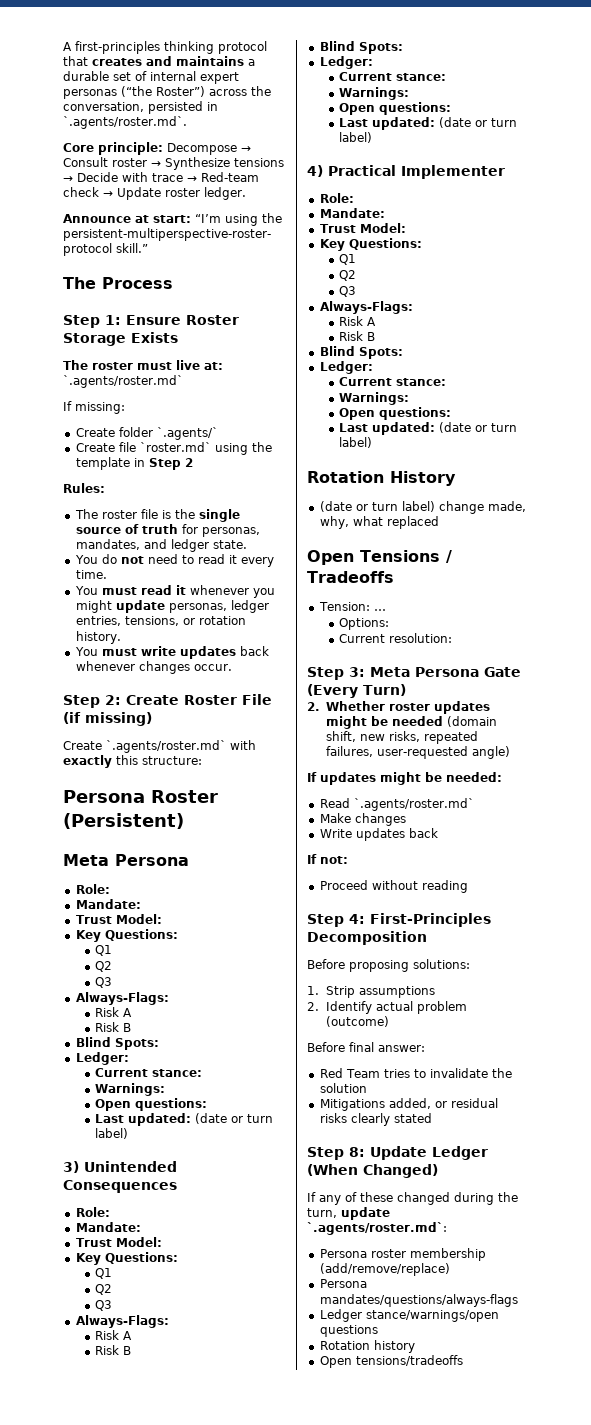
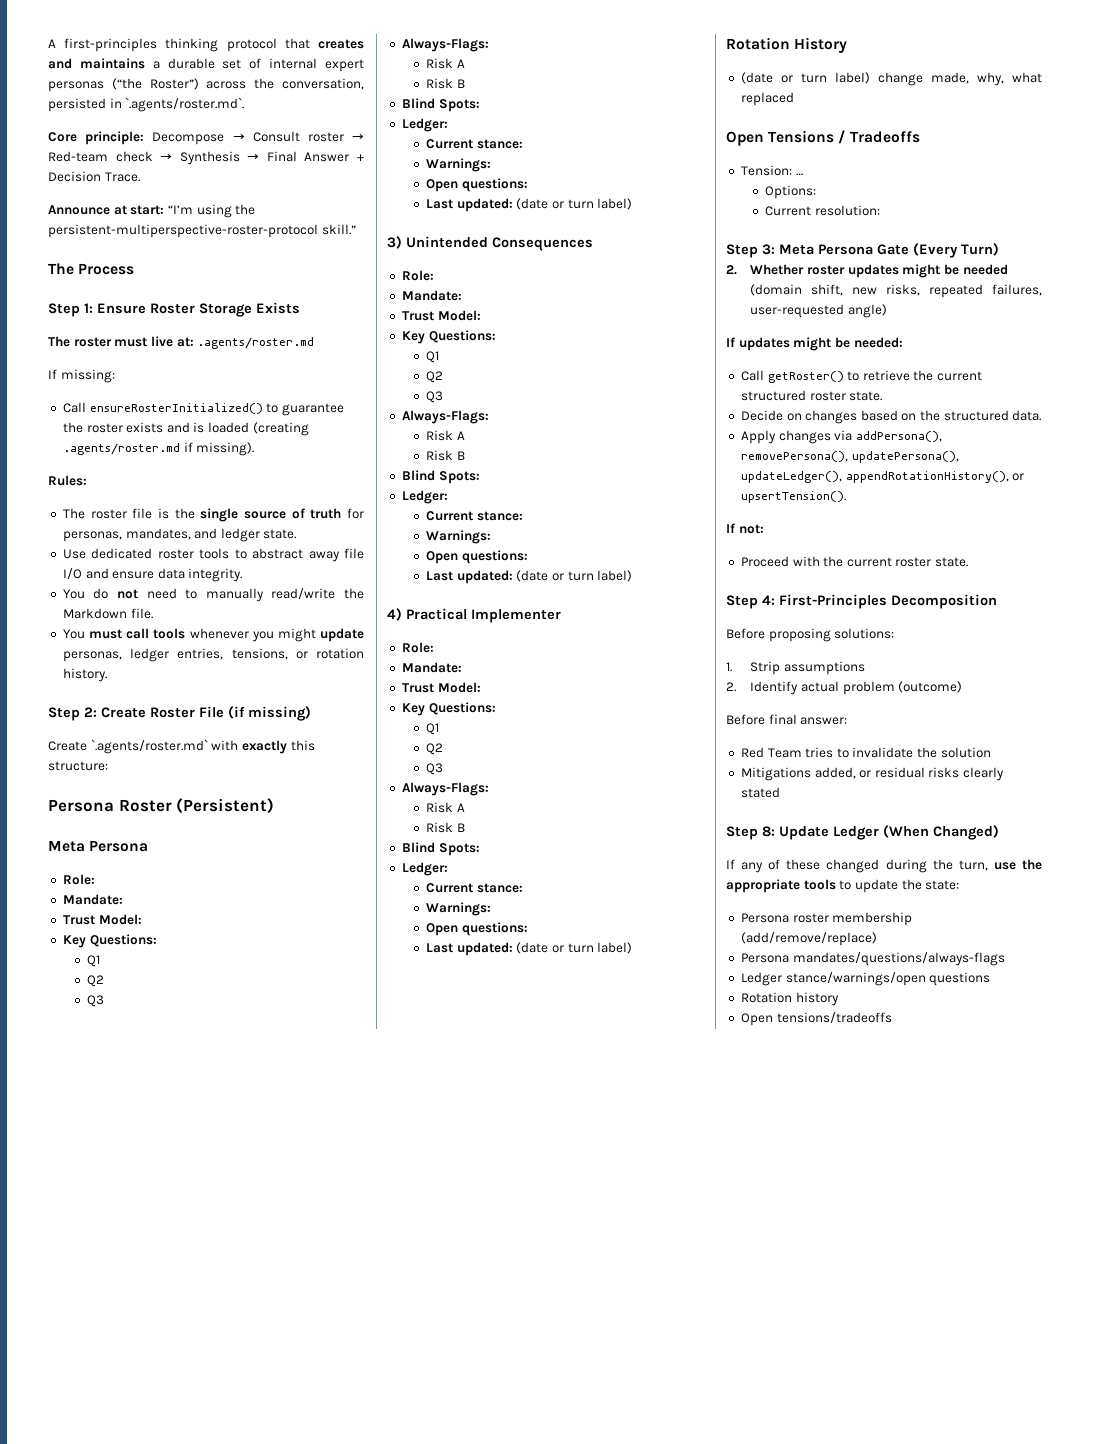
[165,157,284,170] [63,172,259,182] [63,187,246,200] Synthesize tensions → Decide with trace → Red-team check → Update roster ledger. -> [48,151,364,165] [48,171,140,182] Red-team check → Synthesis → Final Answer + Decision Trace.
[63,375,183,388] `.agents/roster.md` -> [197,337,315,349] .agents/roster.md
[75,427,218,440] [75,442,272,455] [75,457,193,470] Create folder `.agents/` // Create file `roster.md` using the template in Step 2 -> [62,402,344,416] [62,422,309,436] [62,442,255,456] Call ensureRosterInitialized() to guarantee the roster exists and is loaded (creating .agents/roster.md if missing).
(247, 544) none -> [62,548,364,562] [62,568,243,582] // Use dedicated roster tools to abstract away file I/O and ensure data integrity.
[197,554,274,567] [75,570,107,579] [74,585,186,595] read it every time. // You must read it -> [205,588,365,602] [62,608,153,619] [62,628,186,639] manually read/write the Markdown file. // You must call tools
[74,646,269,659] [75,661,232,674] // You must write updates back whenever changes occur. -> (107, 675) none
[319,798,474,811] [319,813,406,826] [319,828,438,841] [307,854,348,864] [319,880,468,893] Read `.agents/roster.md` // Make changes // Write updates back // If not: // Proceed without reading -> [740,370,983,383] [740,390,883,401] [740,410,1042,424] [740,430,942,444] [740,451,959,463] [740,471,1025,483] [740,491,846,503] [726,523,764,534] [740,556,969,567] Call getRoster() to retrieve the current structured roster state. // Decide on changes based on the structured data. // Apply changes via addPersona(), removePersona(), updatePersona(), updateLedger(), appendRotationHistory(), or upsertTension(). // If not: // Proceed with the current roster state.
[341,1207,390,1220] [307,1222,447,1235] update `.agents/roster.md`: -> [993,859,1042,870] [726,879,960,893] use the appropriate tools to update the state:

